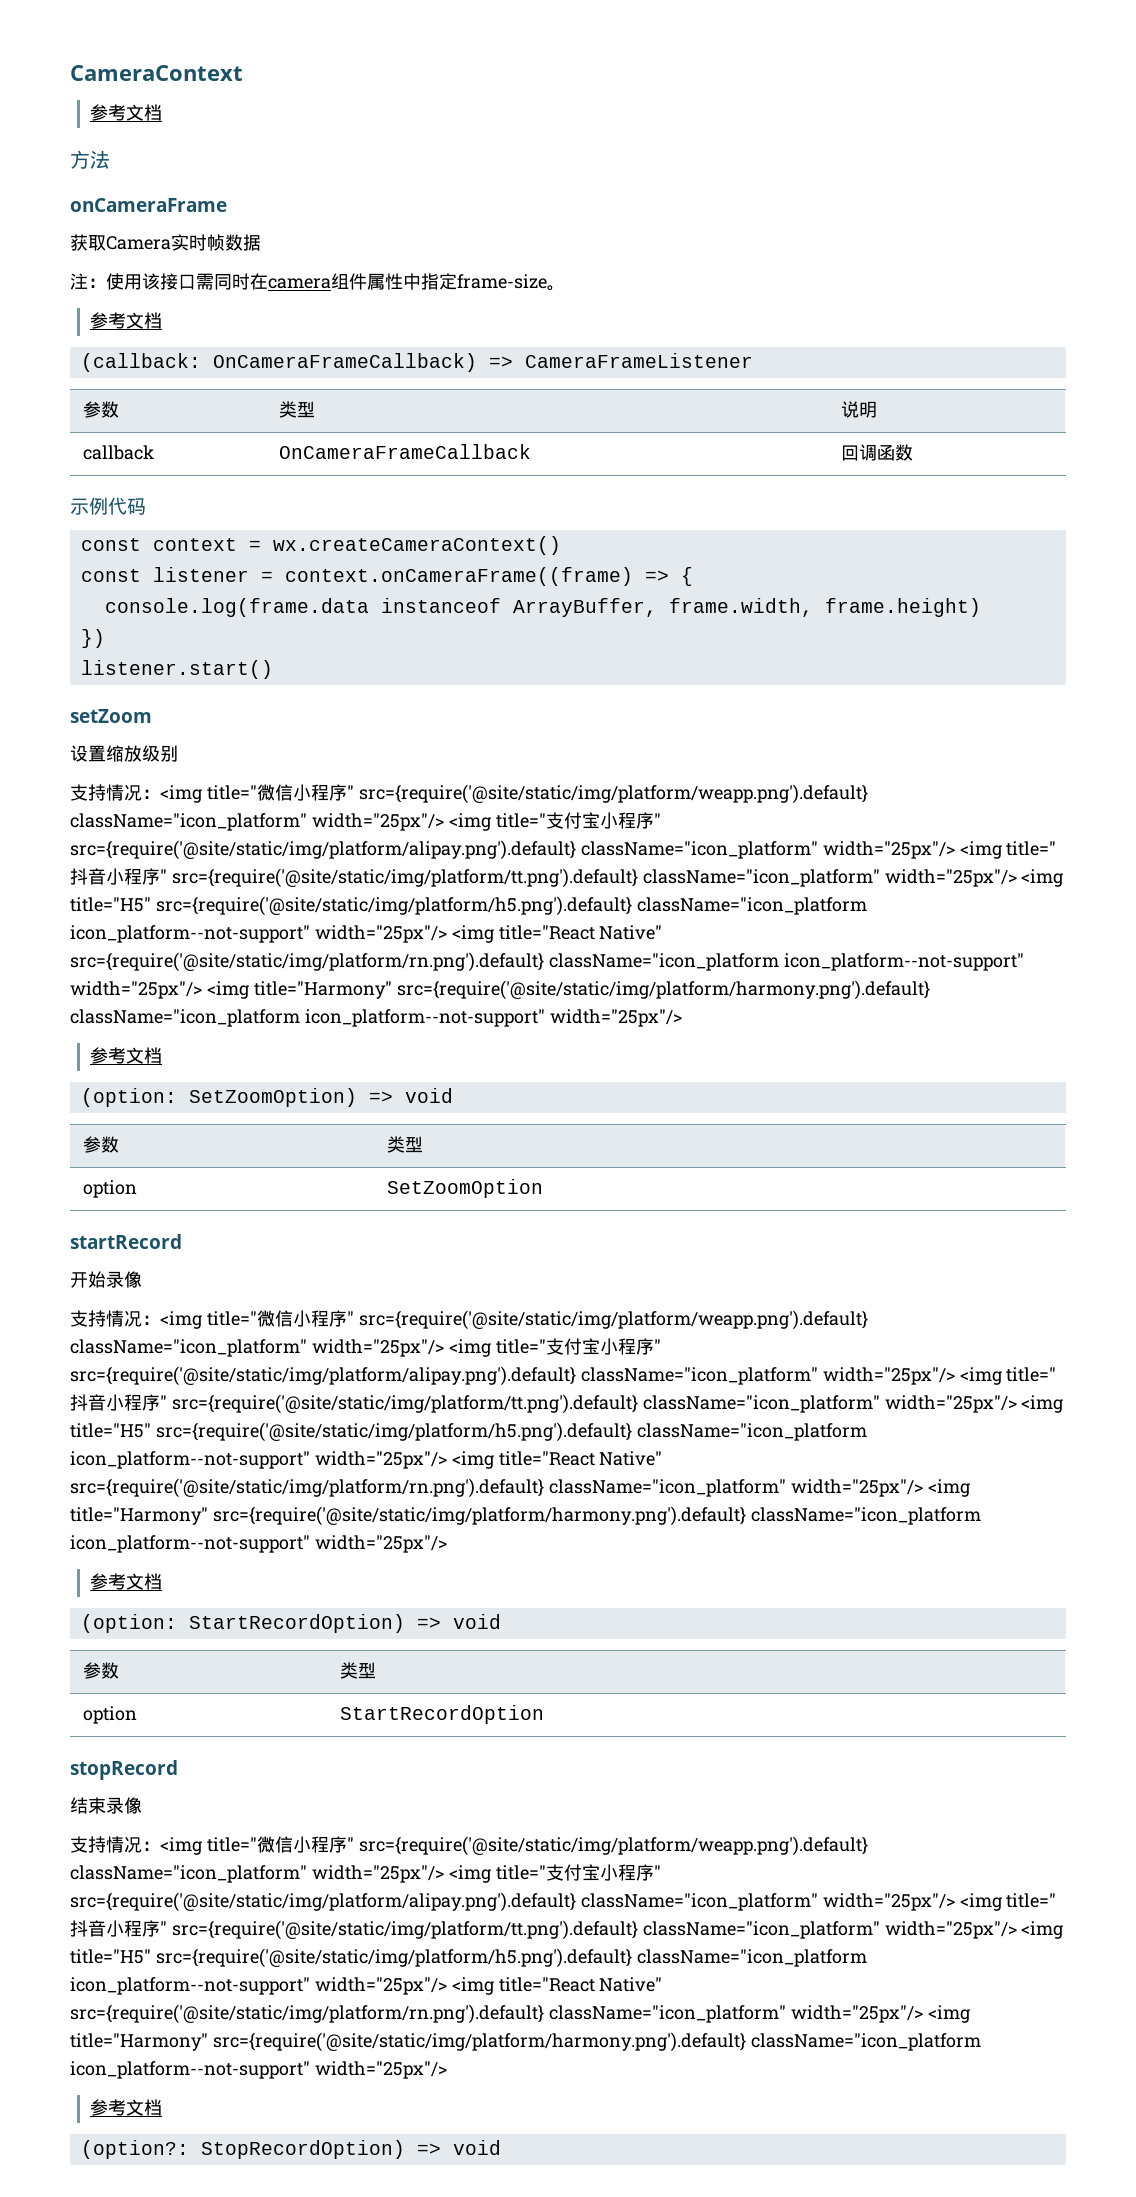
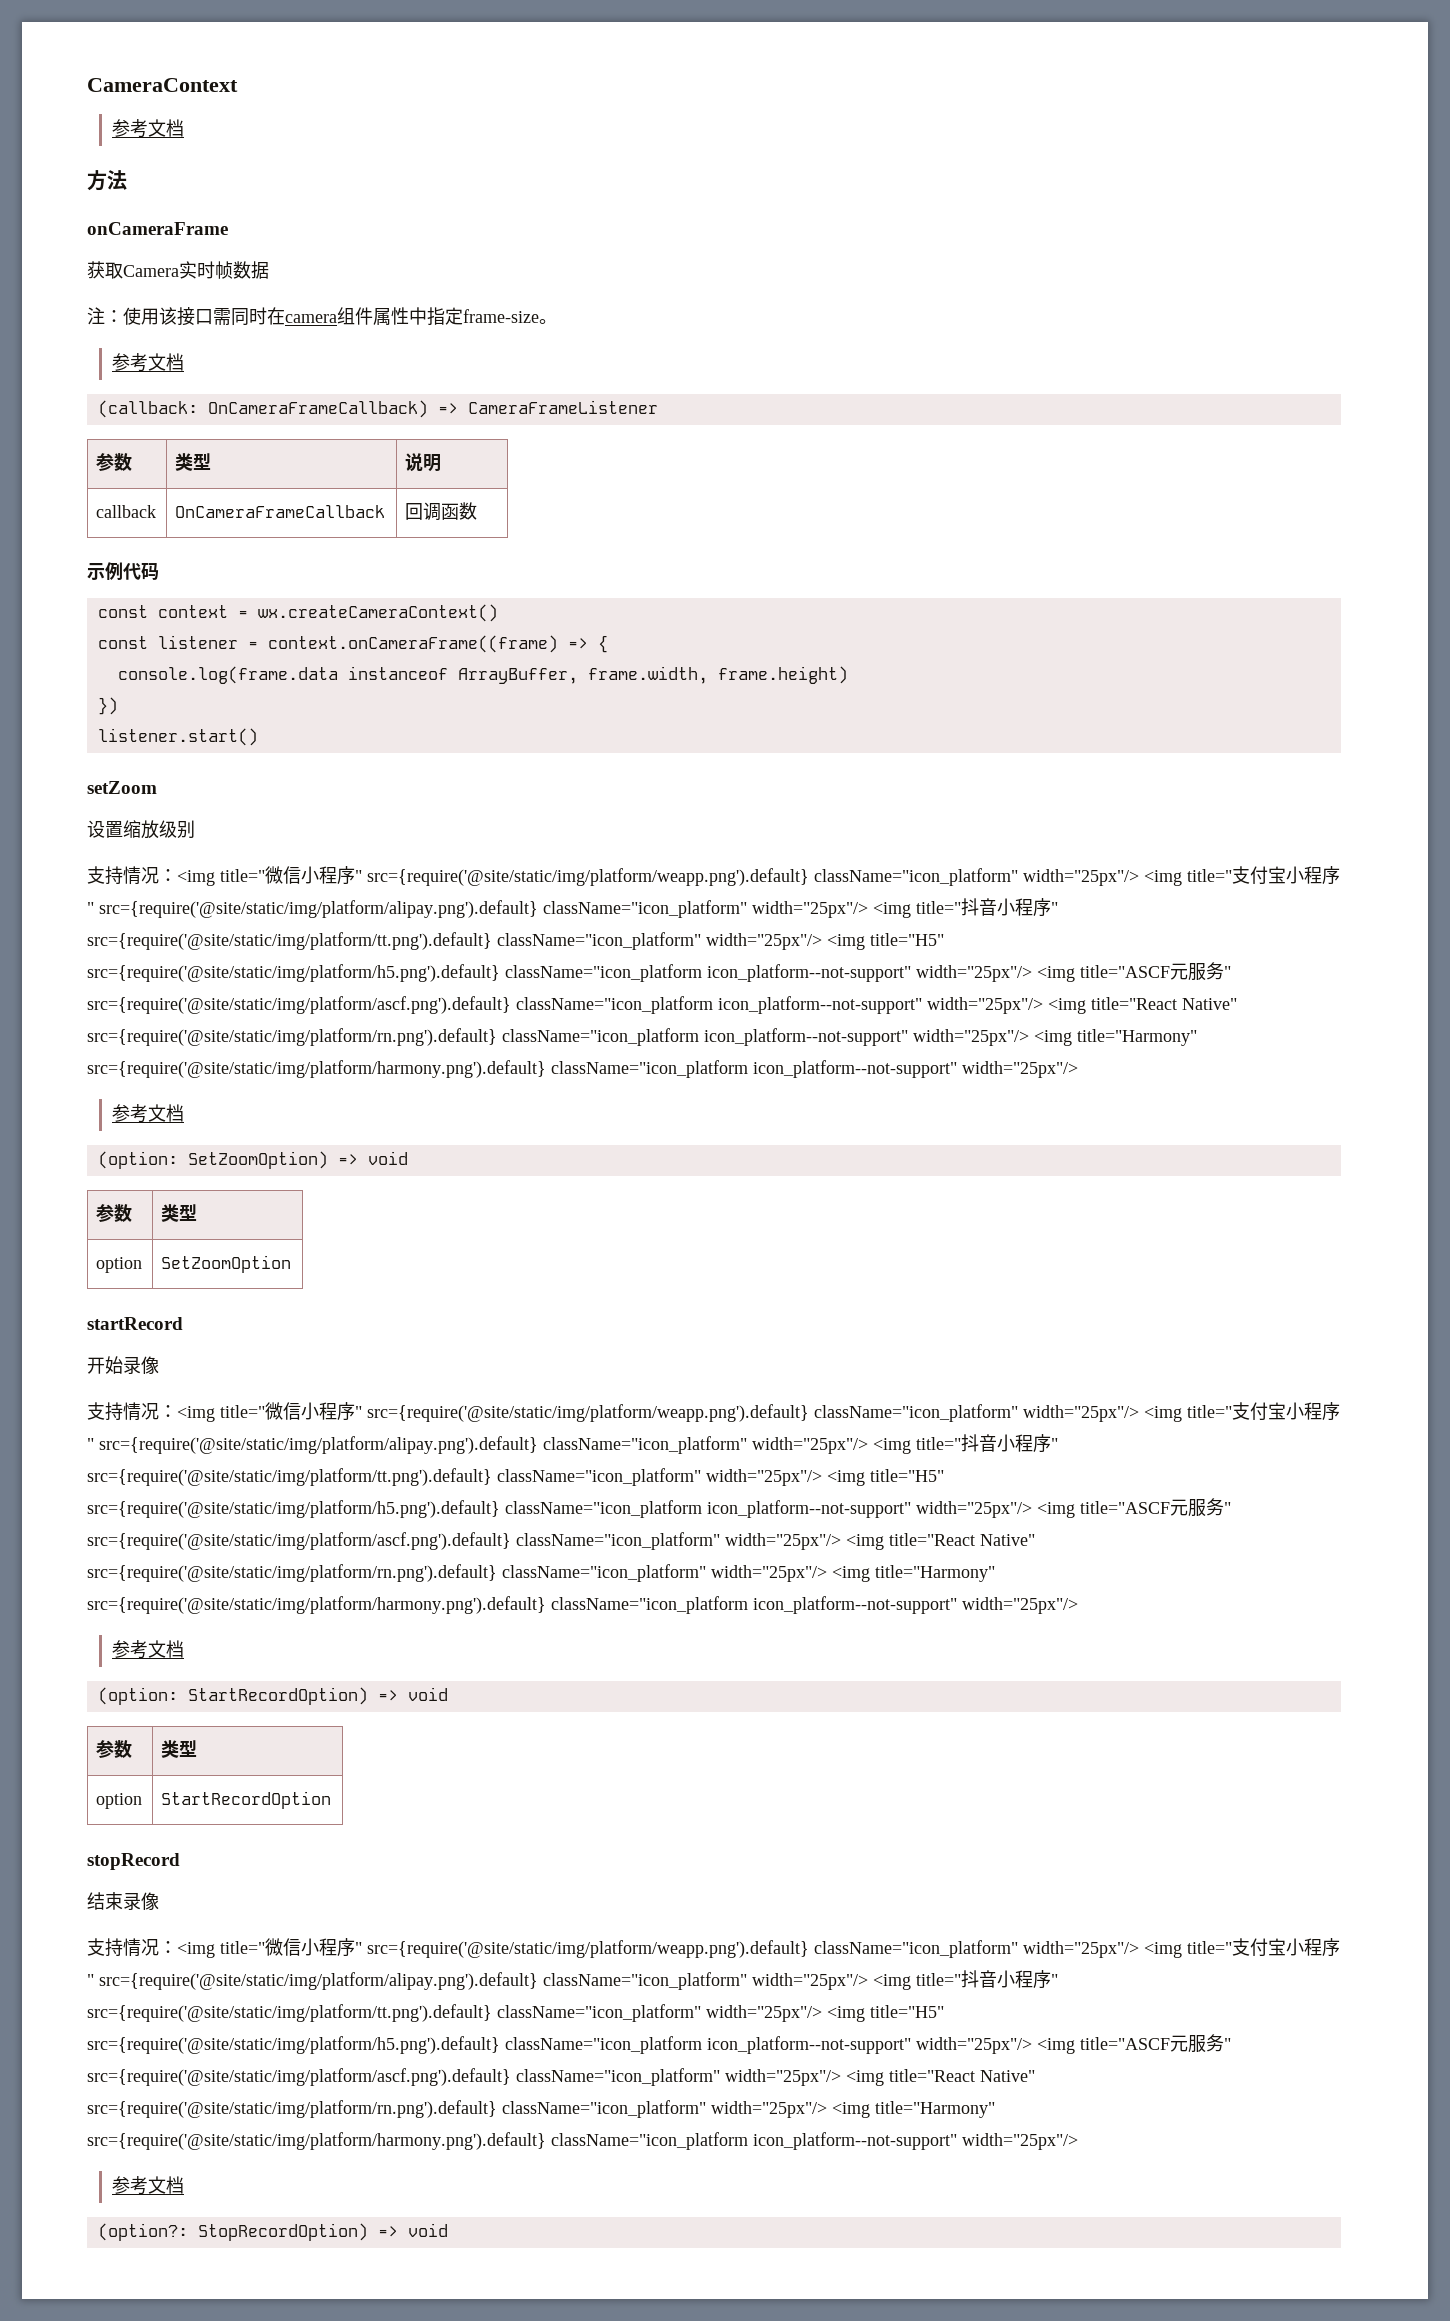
(494, 934) none -> [1080,962,1231,981] [87,996,1086,1014] title="ASCF元服务" src={require('@site/static/img/platform/ascf.png').default} className="icon_platform icon_platform--not-support" width="25px"/> <img
(494, 1460) none -> [1080,1498,1231,1517] [87,1532,884,1550] title="ASCF元服务" src={require('@site/static/img/platform/ascf.png').default} className="icon_platform" width="25px"/> <img
(494, 1986) none -> [1080,2034,1231,2053] [87,2068,884,2086] title="ASCF元服务" src={require('@site/static/img/platform/ascf.png').default} className="icon_platform" width="25px"/> <img

